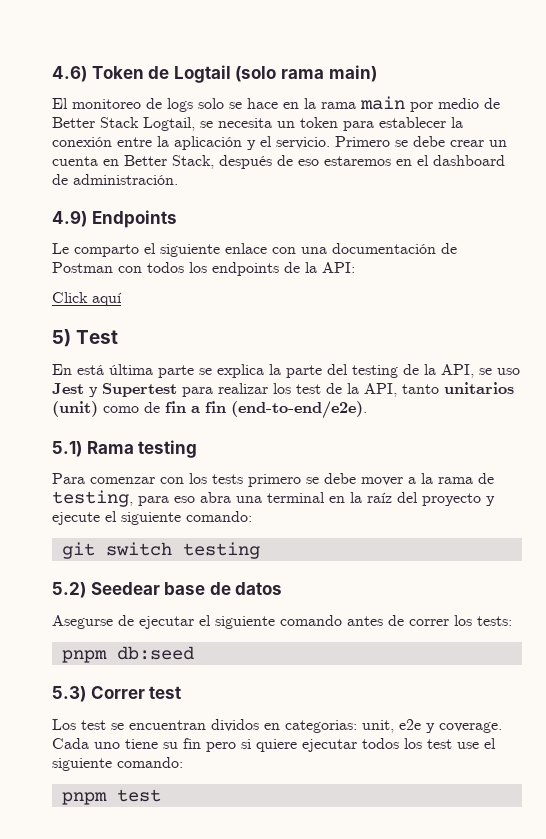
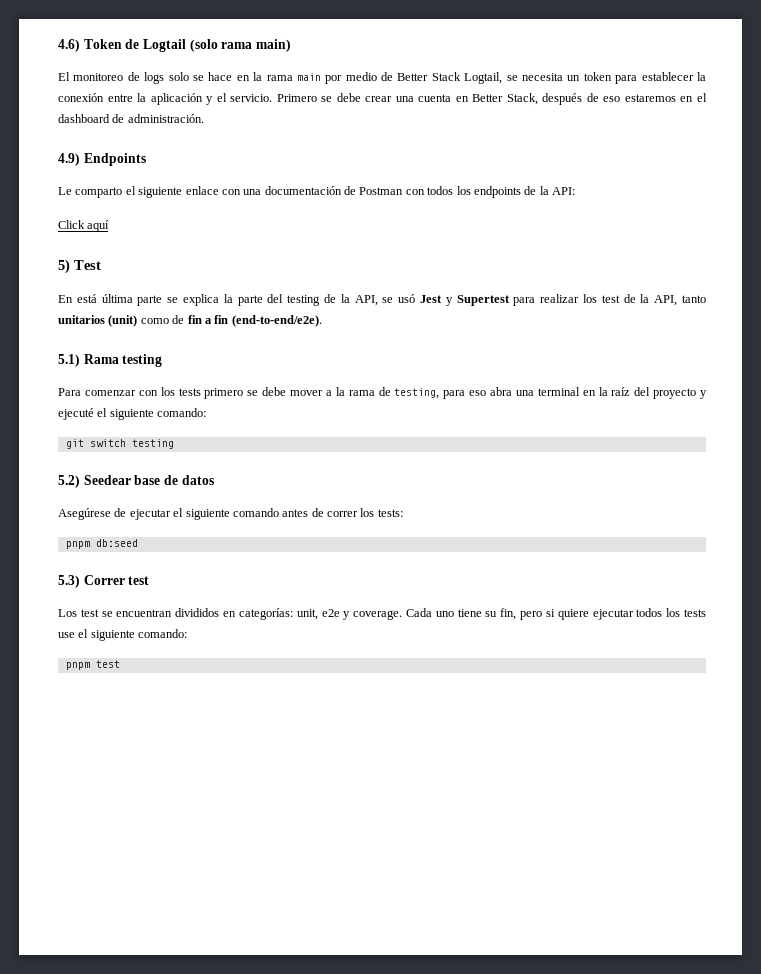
[489,140,507,147] un -> [395,96,414,102] una
[497,368,520,375] uso -> [398,294,416,303] usó
[52,512,100,525] ejecute -> [58,408,94,420] ejecuté
[52,615,113,629] Asegurse -> [58,508,111,520] Asegúrese
[211,719,357,733] dividos en categorias: -> [175,608,293,620] divididos en categorías:
[183,738,201,749] fin -> [500,608,517,620] fin,
[427,739,452,749] test -> [684,609,707,617] tests

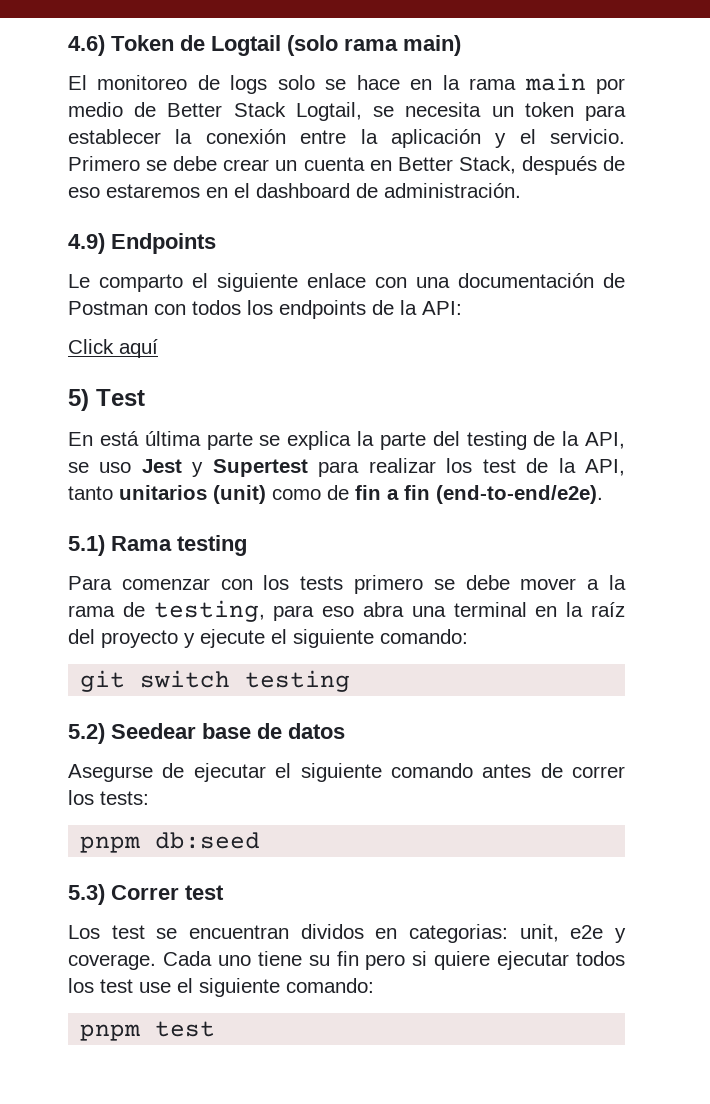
[395,96,414,102] una -> [275,160,298,171] un
[398,294,416,303] usó -> [99,462,132,473] uso
[58,408,94,420] ejecuté -> [200,629,265,648] ejecute
[58,508,111,520] Asegúrese -> [68,764,153,782] Asegurse
[175,608,293,620] divididos en categorías: -> [300,924,508,943] dividos en categorias:
[500,608,517,620] fin, -> [336,951,359,966] fin
[684,609,707,617] tests -> [100,979,133,993] test

